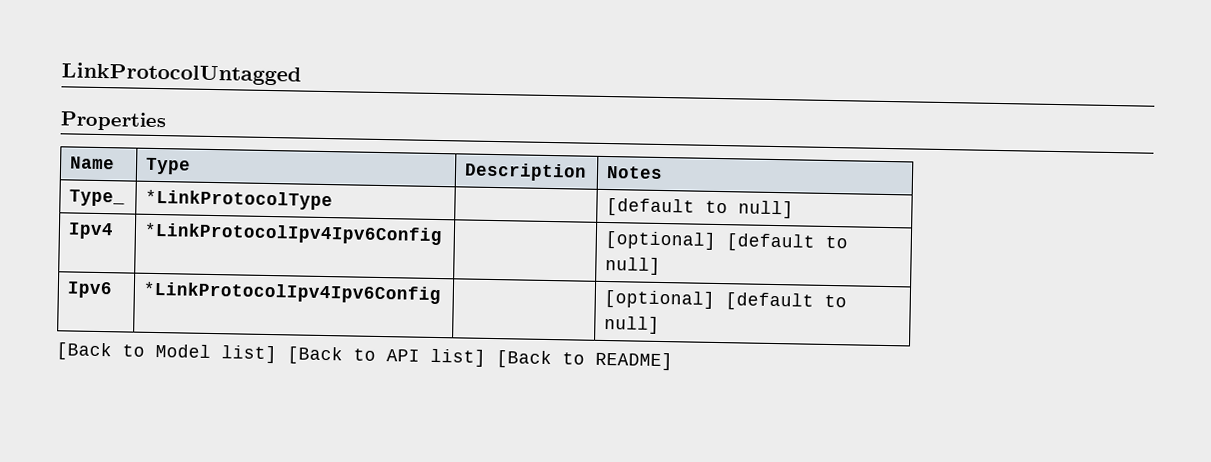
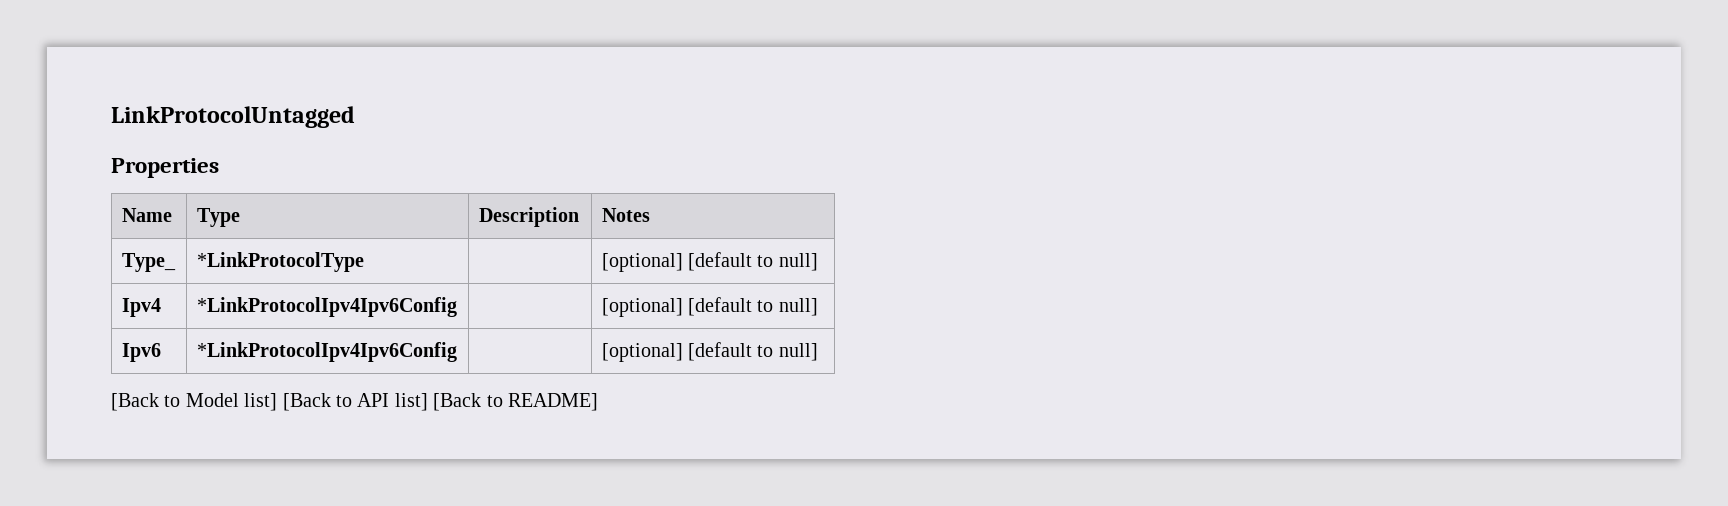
(334, 200) none -> [601,253,683,272] [optional]

